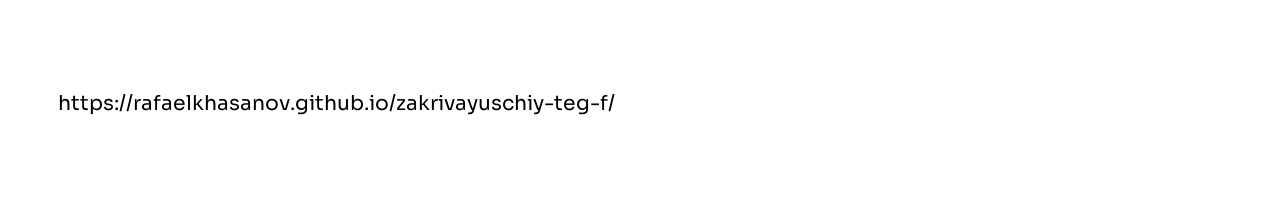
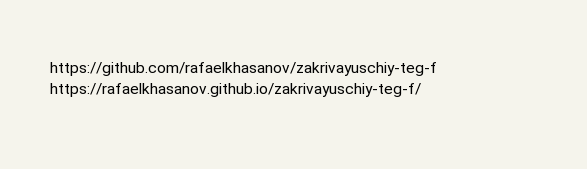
(58, 104) none -> [50,62,437,76] https://github.com/rafaelkhasanov/zakrivayuschiy-teg-f

